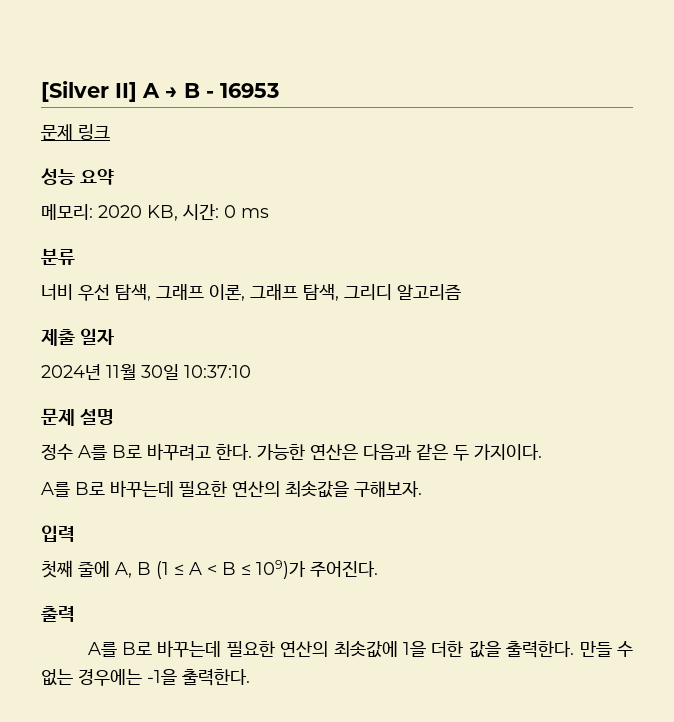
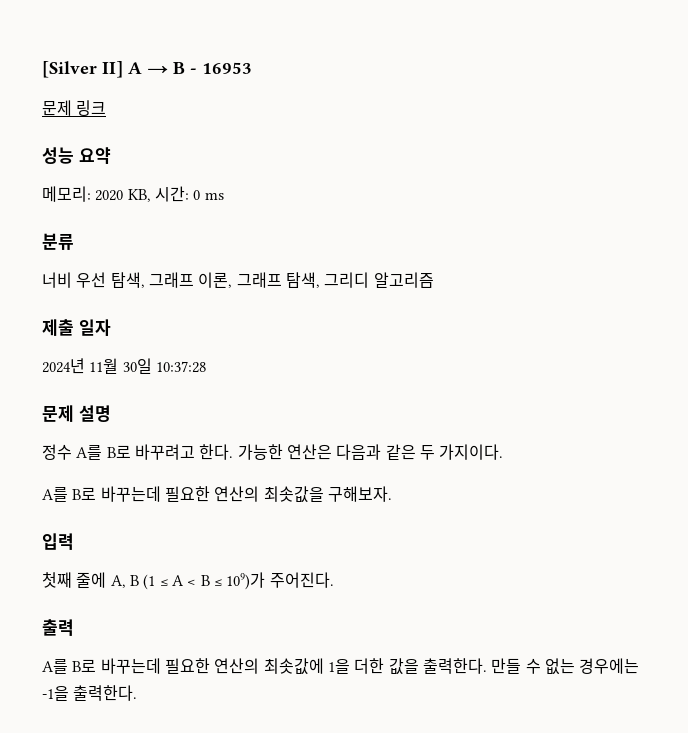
[184,365,251,378] 10:37:10 -> [155,361,206,373] 10:37:28

